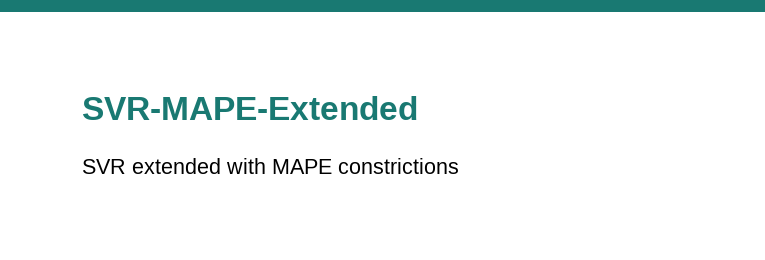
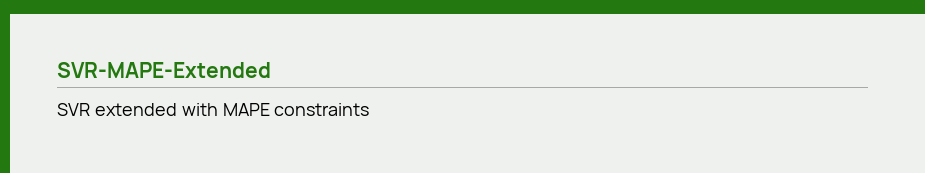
[338,158,459,174] constrictions -> [274,103,370,116] constraints

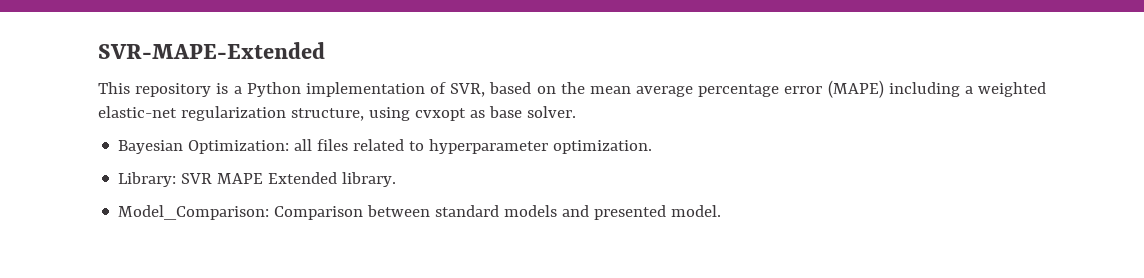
[57,103,370,116] SVR extended with MAPE constraints -> [98,80,1046,98] [98,106,576,121] [118,139,653,154] [118,172,397,187] [118,205,722,220] This repository is a Python implementation of SVR, based on the mean average percentage error (MAPE) including a weighted elastic-net regularization structure, using cvxopt as base solver. // Bayesian Optimization: all files related to hyperparameter optimization. // Library: SVR MAPE Extended library. // Model_Comparison: Comparison between standard models and presented model.

